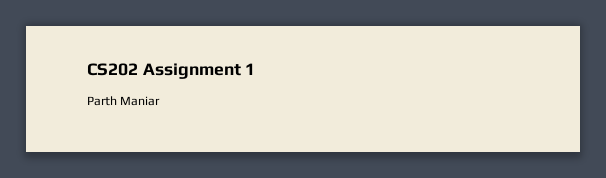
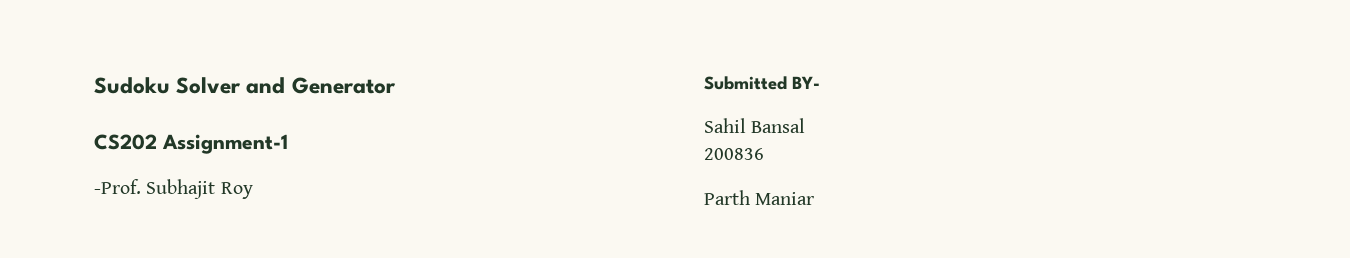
[87,63,256,79] CS202 Assignment 1 -> [94,77,396,94] [94,134,288,154] [94,179,253,199] [704,76,820,90] [704,118,806,133] [704,148,764,160] Sudoku Solver and Generator // CS202 Assignment-1 // -Prof. Subhajit Roy // Submitted BY- // Sahil Bansal // 200836

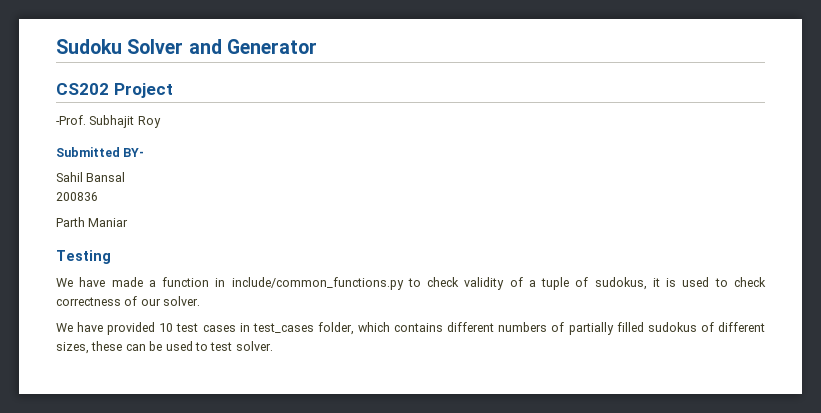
[162,134,288,154] Assignment-1 -> [113,83,173,98] Project
(815, 198) none -> [56,250,111,264] [56,277,767,290] [56,296,201,306] [56,322,765,335] [56,341,273,354] // Testing // We have made a function in include/common_functions.py to check validity of a tuple of sudokus, it is used to check correctness of our solver. // We have provided 10 test cases in test_cases folder, which contains different numbers of partially filled sudokus of different sizes, these can be used to test solver.

